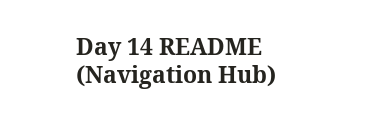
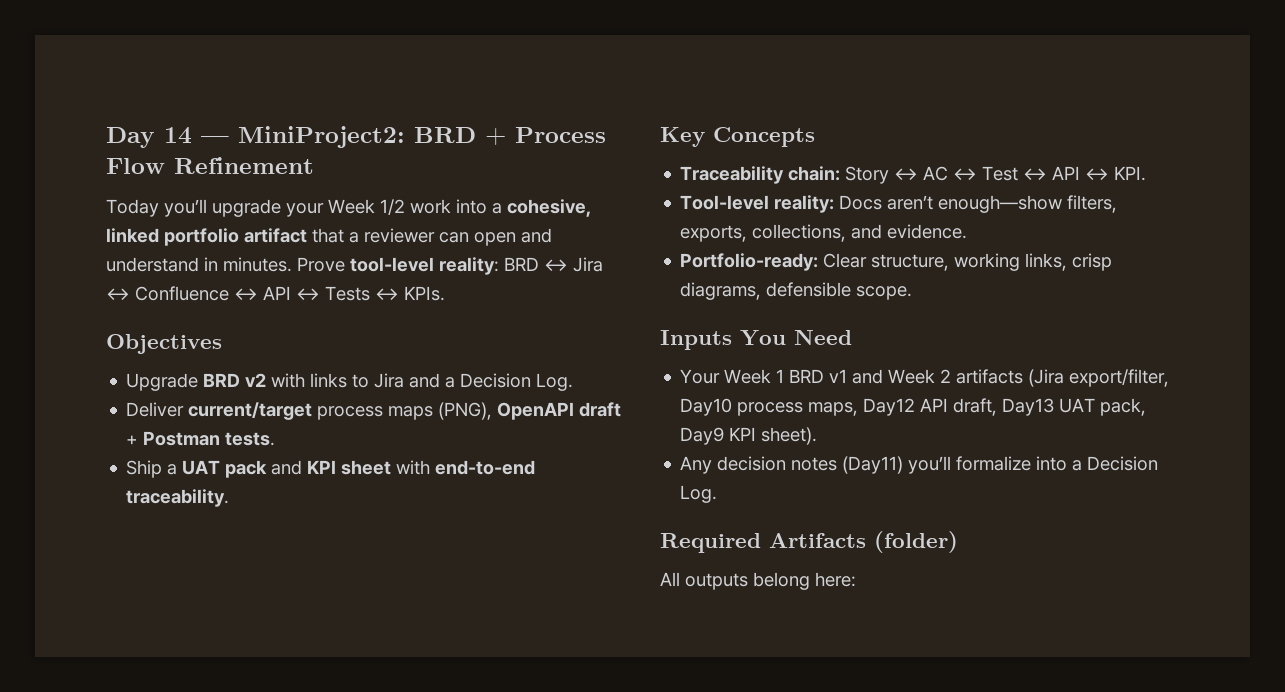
[159,38,263,55] [76,65,277,89] README (Navigation Hub) -> [201,126,606,148] [106,157,314,174] [106,199,591,217] [106,228,552,246] [106,257,603,275] [106,286,445,301] [106,334,222,354] [126,373,574,391] [126,402,622,420] [126,431,276,446] [126,460,536,478] [126,489,230,507] [660,127,815,147] [680,166,1147,184] [680,195,1118,213] [680,224,968,242] [680,253,1113,271] [680,282,913,300] [660,330,852,350] [680,369,1170,387] [680,398,1147,416] [680,427,818,445] [680,456,1159,474] [680,485,718,503] [660,531,958,553] [660,572,856,590] — MiniProject2: BRD + Process Flow Refinement // Today you’ll upgrade your Week 1/2 work into a cohesive, linked portfolio artifact that a reviewer can open and understand in minutes. Prove tool-level reality: BRD ↔ Jira ↔ Confluence ↔ API ↔ Tests ↔ KPIs. // Objectives // Upgrade BRD v2 with links to Jira and a Decision Log. // Deliver current/target process maps (PNG), OpenAPI draft + Postman tests. // Ship a UAT pack and KPI sheet with end-to-end traceability. // Key Concepts // Traceability chain: Story ↔ AC ↔ Test ↔ API ↔ KPI. // Tool-level reality: Docs aren’t enough—show filters, exports, collections, and evidence. // Portfolio-ready: Clear structure, working links, crisp diagrams, defensible scope. // Inputs You Need // Your Week 1 BRD v1 and Week 2 artifacts (Jira export/filter, Day10 process maps, Day12 API draft, Day13 UAT pack, Day9 KPI sheet). // Any decision notes (Day11) you’ll formalize into a Decision Log. // Required Artifacts (folder) // All outputs belong here:

